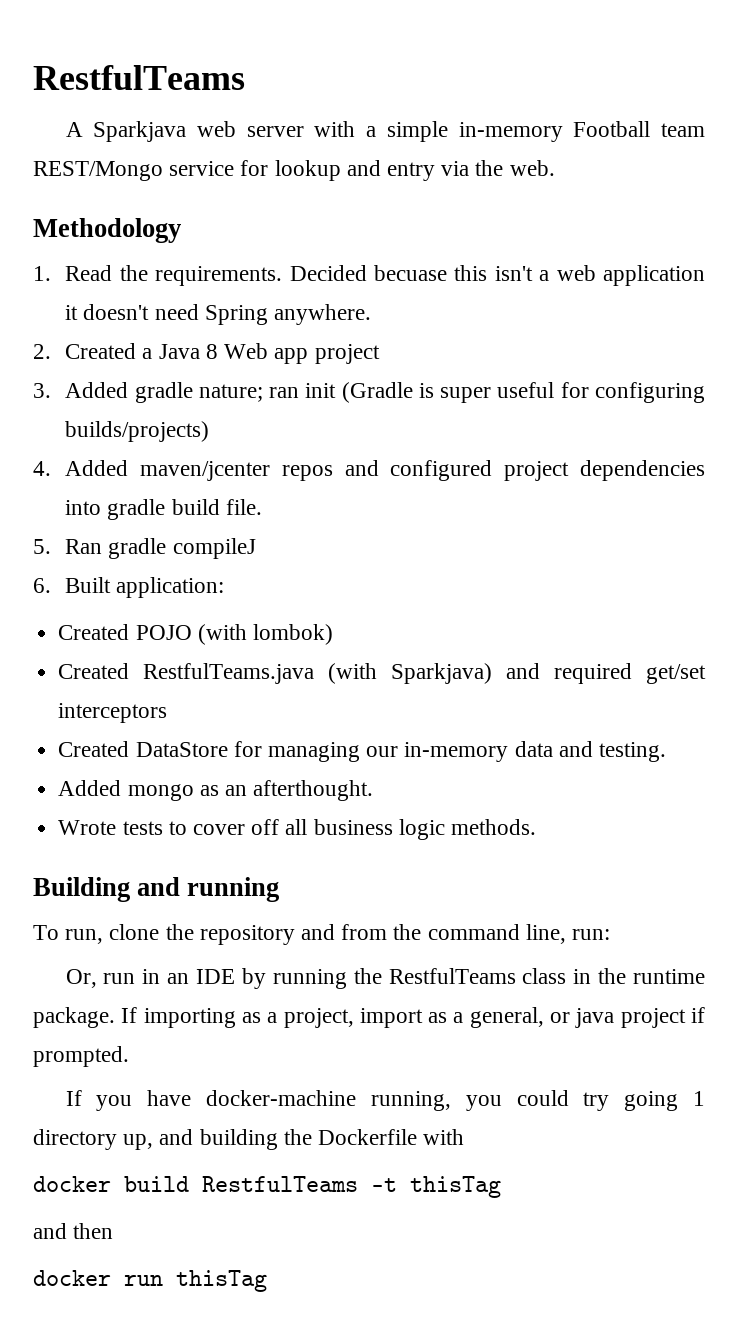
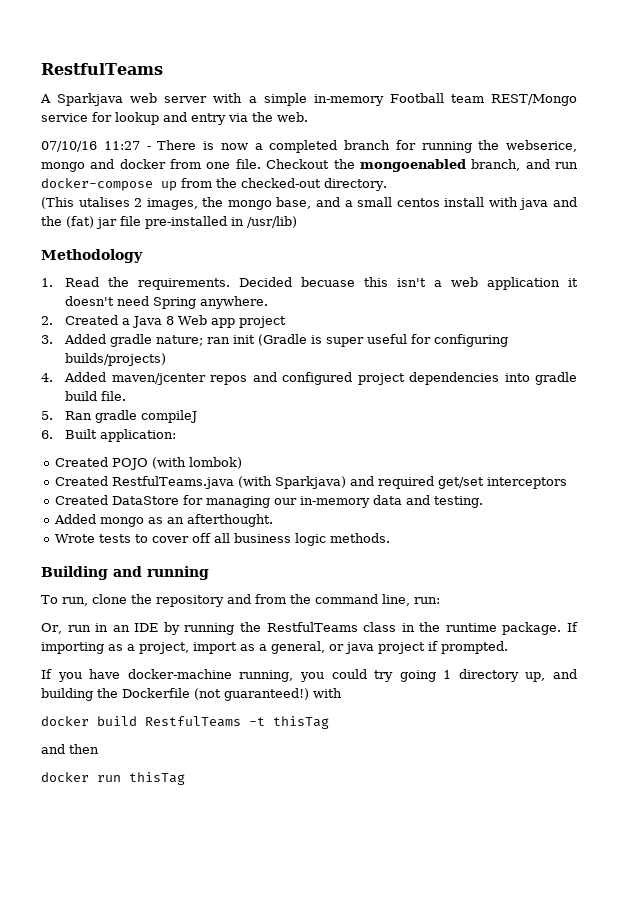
(555, 168) none -> [41,140,577,153] [41,159,579,172] [41,178,387,191] [41,197,577,210] [41,216,297,229] // 07/10/16 11:27 - There is now a completed branch for running the webserice, mongo and docker from one file. Checkout the mongoenabled branch, and run docker-compose up from the checked-out directory. // (This utalises 2 images, the mongo base, and a small centos install with java and the (fat) jar file pre-installed in /usr/lib)
(418, 1137) none -> [194,688,309,701] (not guaranteed!)

